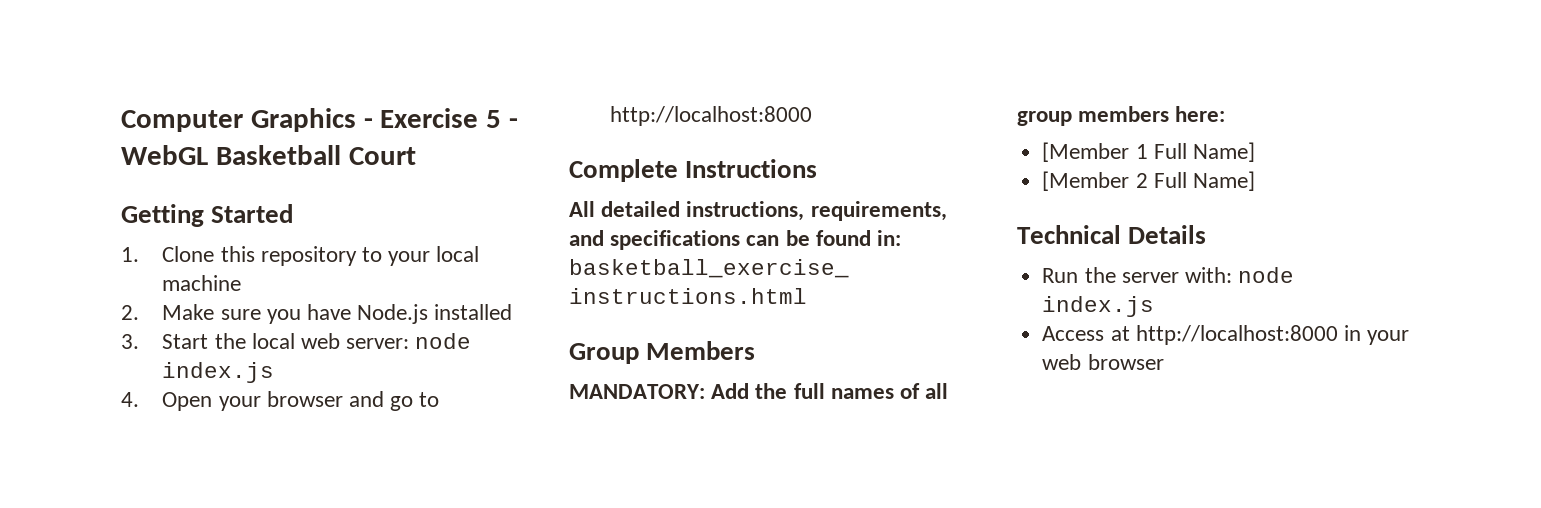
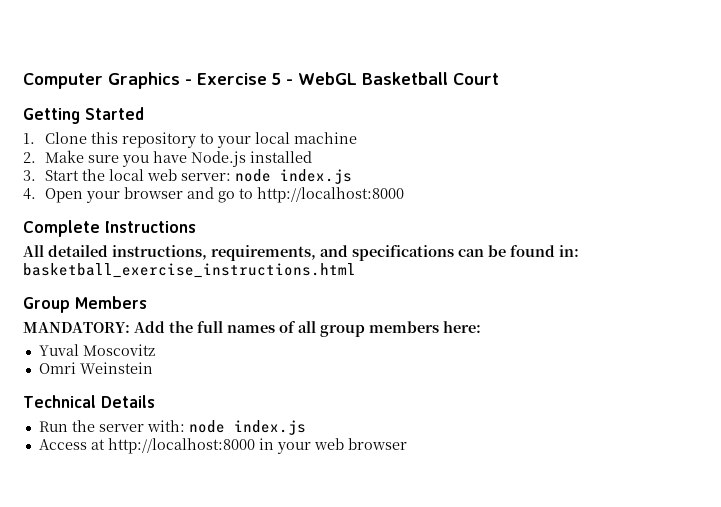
[1042,142,1255,162] [1042,171,1255,191] [Member 1 Full Name] // [Member 2 Full Name] -> [38,344,155,356] [38,362,153,374] Yuval Moscovitz // Omri Weinstein

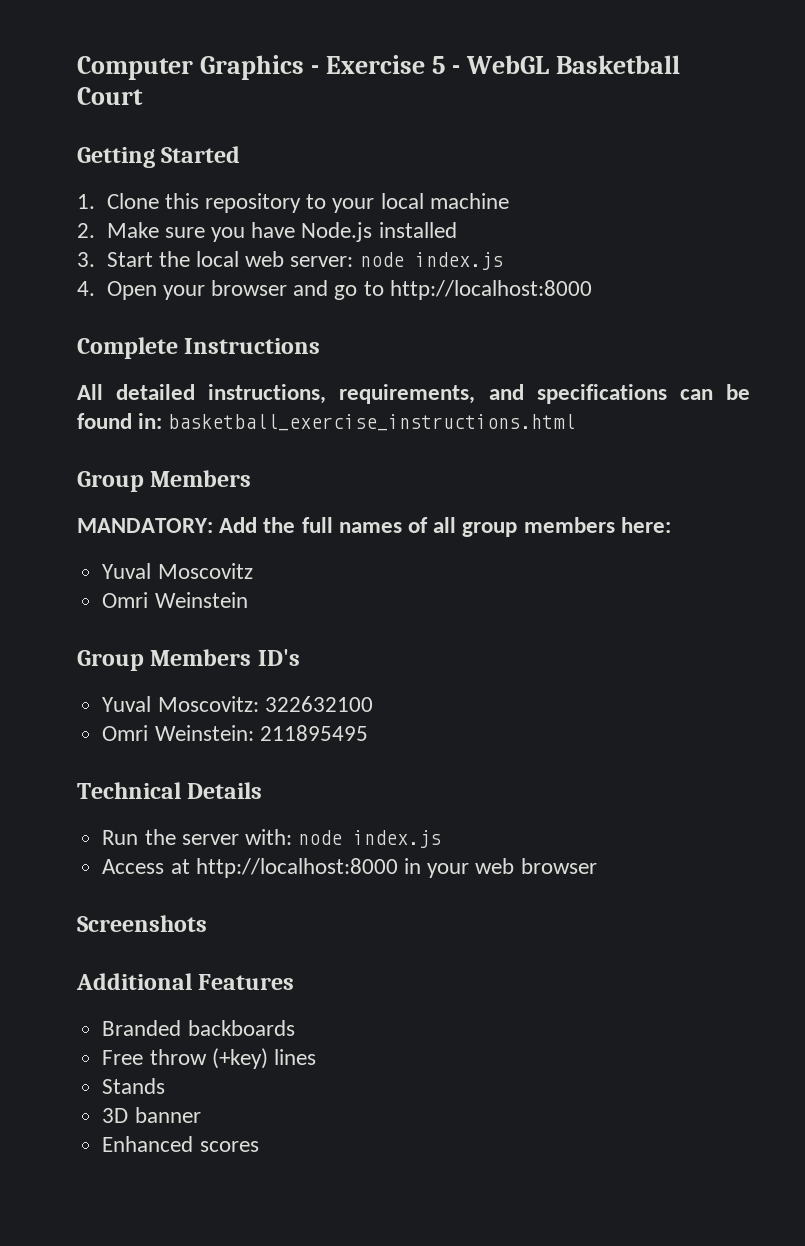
(153, 368) none -> [77,649,300,671] [102,696,373,712] [102,725,368,741] // Group Members ID's // Yuval Moscovitz: 322632100 // Omri Weinstein: 211895495
(407, 444) none -> [77,915,207,932] [76,973,295,990] [102,1020,295,1036] [102,1048,316,1069] [102,1078,166,1094] [102,1107,201,1123] [102,1136,259,1152] // Screenshots // Additional Features // Branded backboards // Free throw (+key) lines // Stands // 3D banner // Enhanced scores

